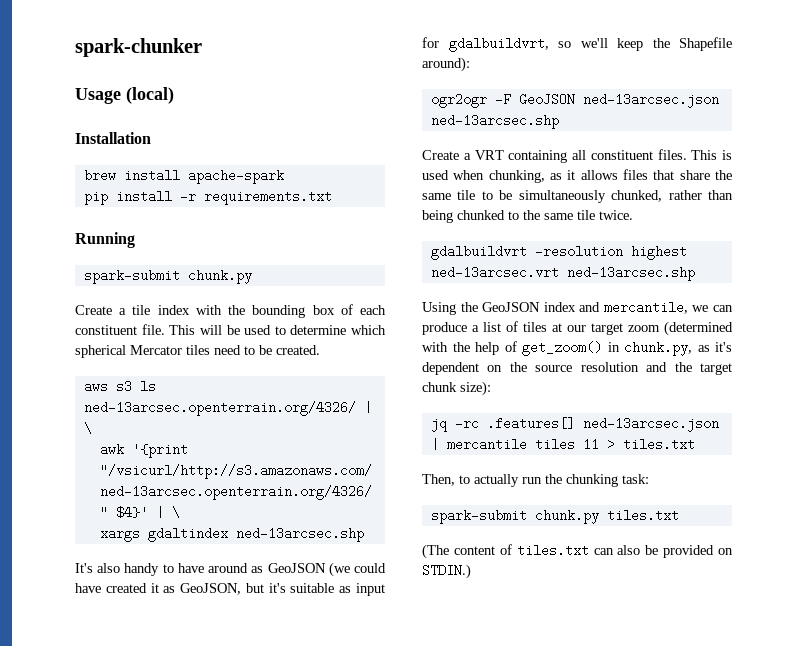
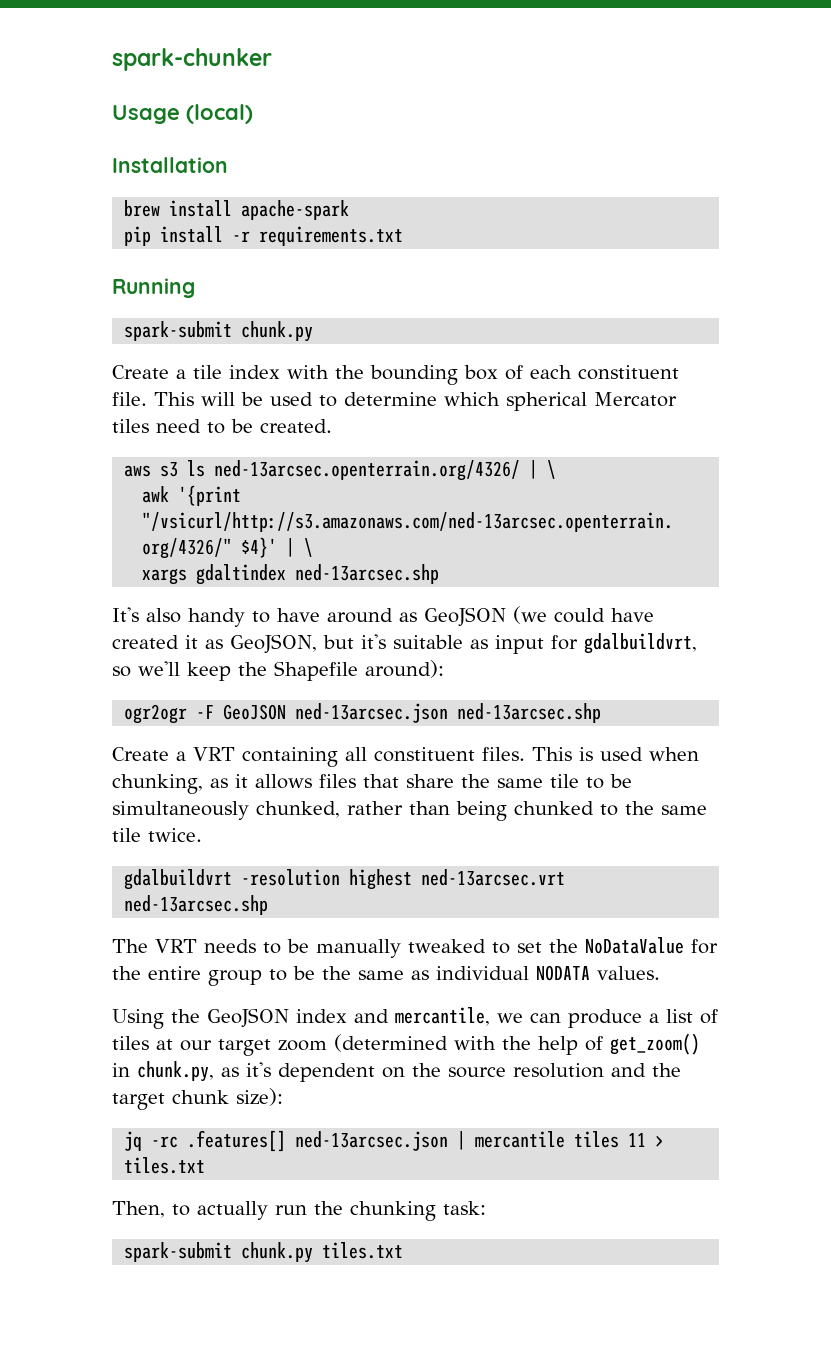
(695, 273) none -> [112,937,718,958] [112,965,660,986] // The VRT needs to be manually tweaked to set the NoDataValue for the entire group to be the same as individual NODATA values.
[422,544,733,559] [422,564,471,579] // (The content of tiles.txt can also be provided on STDIN.) -> (404, 1250) none

